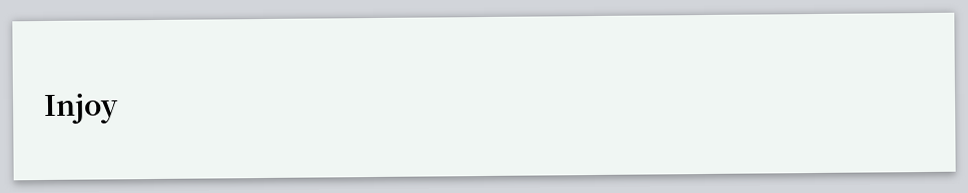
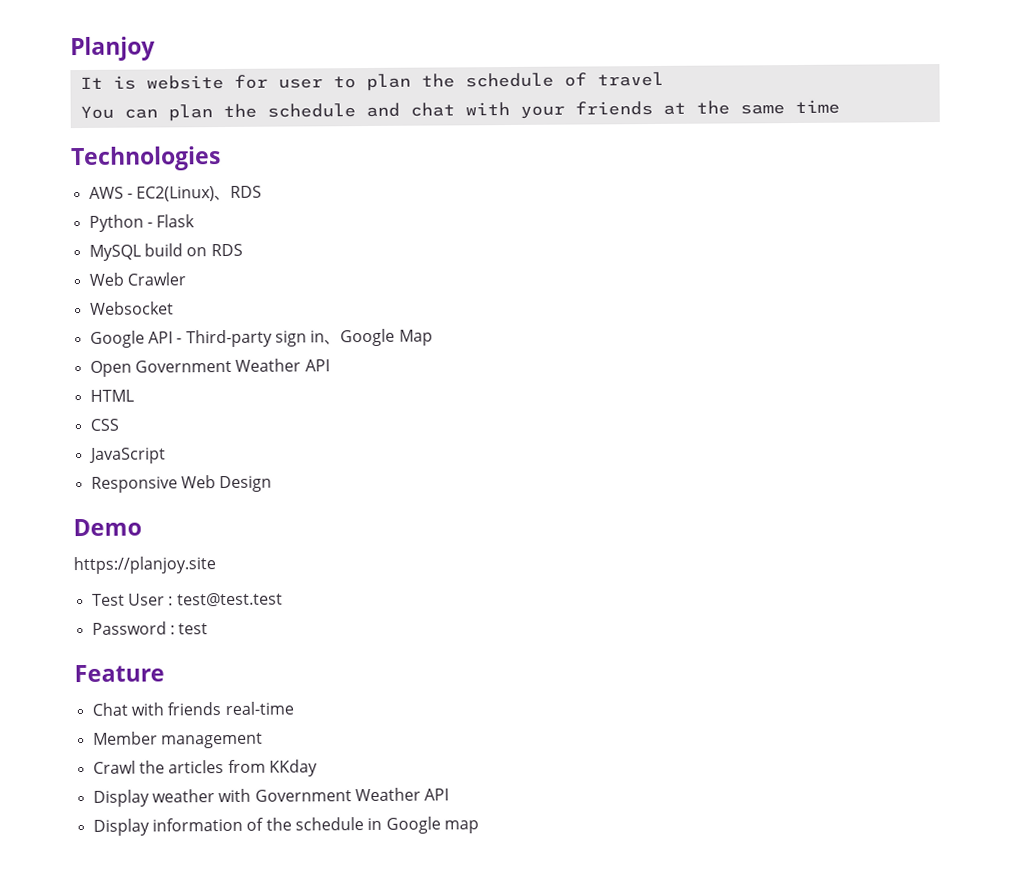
[43,93,119,124] Injoy -> [70,36,156,62] [79,71,664,92] [79,99,840,122] [70,146,221,172] [88,185,263,202] [88,214,196,232] [88,243,243,261] [88,272,186,286] [89,301,174,315] [89,328,433,348] [89,358,330,377] [89,389,134,402] [89,418,119,431] [88,447,166,464] [90,475,273,493] [73,518,142,537] [73,556,216,575] [91,592,283,607] [91,621,209,635] [74,664,165,683] [91,701,294,716] [92,731,263,749] [92,759,318,777] [92,787,450,807] [92,816,479,836] Planjoy // It is website for user to plan the schedule of travel // You can plan the schedule and chat with your friends at the same time // Technologies // AWS - EC2(Linux)、RDS // Python - Flask // MySQL build on RDS // Web Crawler // Websocket // Google API - Third-party sign in、Google Map // Open Government Weather API // HTML // CSS // JavaScript // Responsive Web Design // Demo // https://planjoy.site // Test User : test@test.test // Password : test // Feature // Chat with friends real-time // Member management // Crawl the articles from KKday // Display weather with Government Weather API // Display information of the schedule in Google map

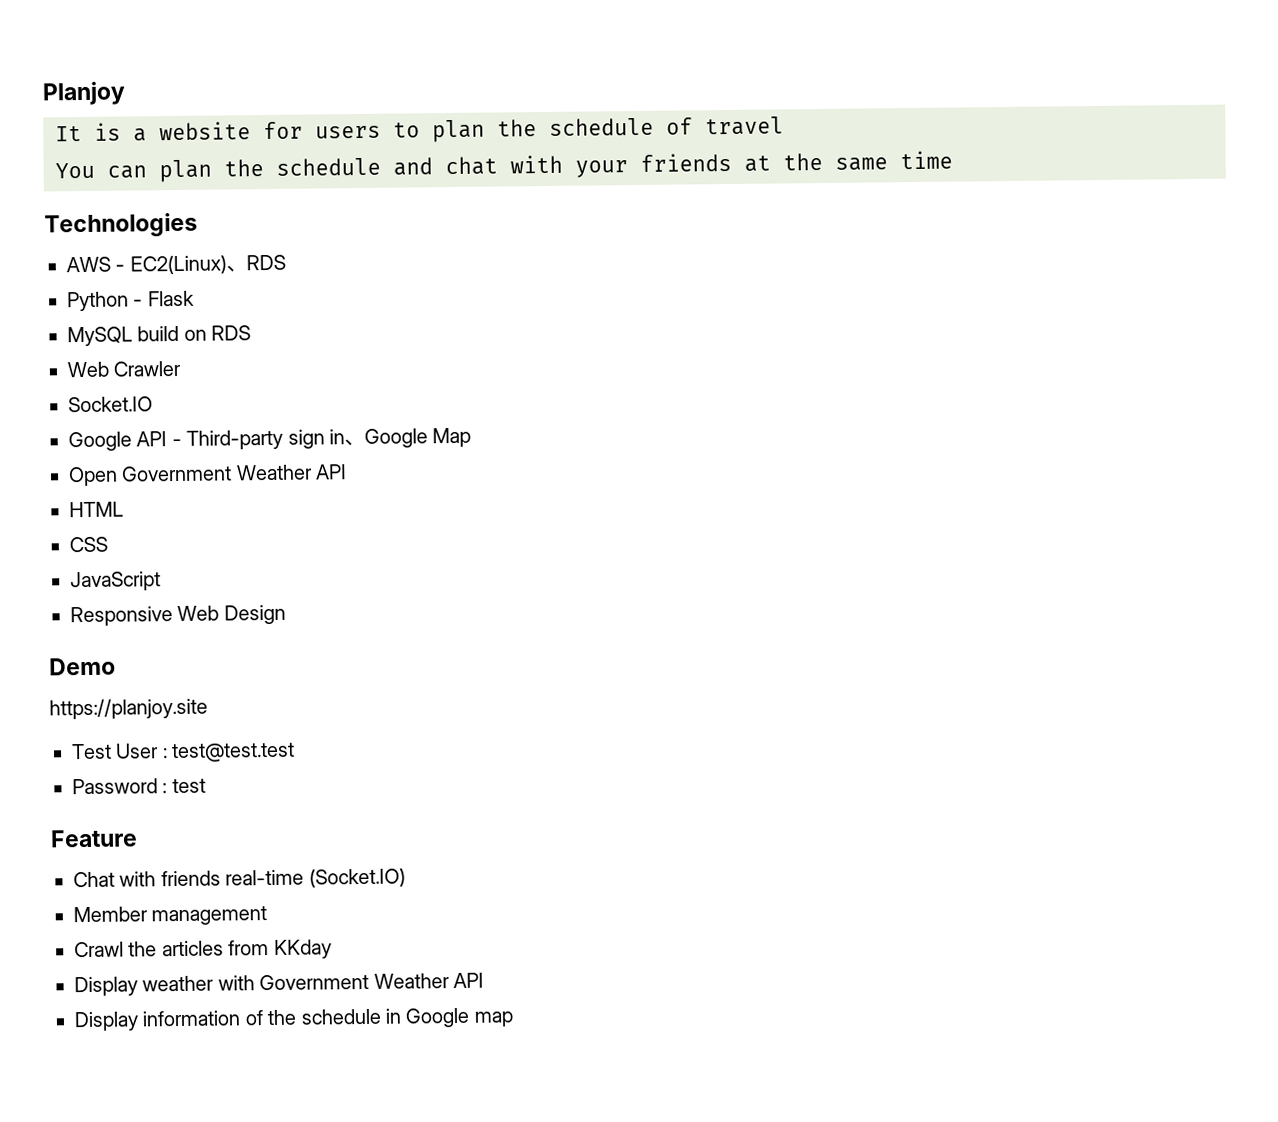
(136, 82) none -> [133,128,147,142] a
[277,78,323,89] user -> [315,125,381,139] users
[89,301,174,315] Websocket -> [68,396,153,413] Socket.IO
(294, 708) none -> [308,867,406,888] (Socket.IO)

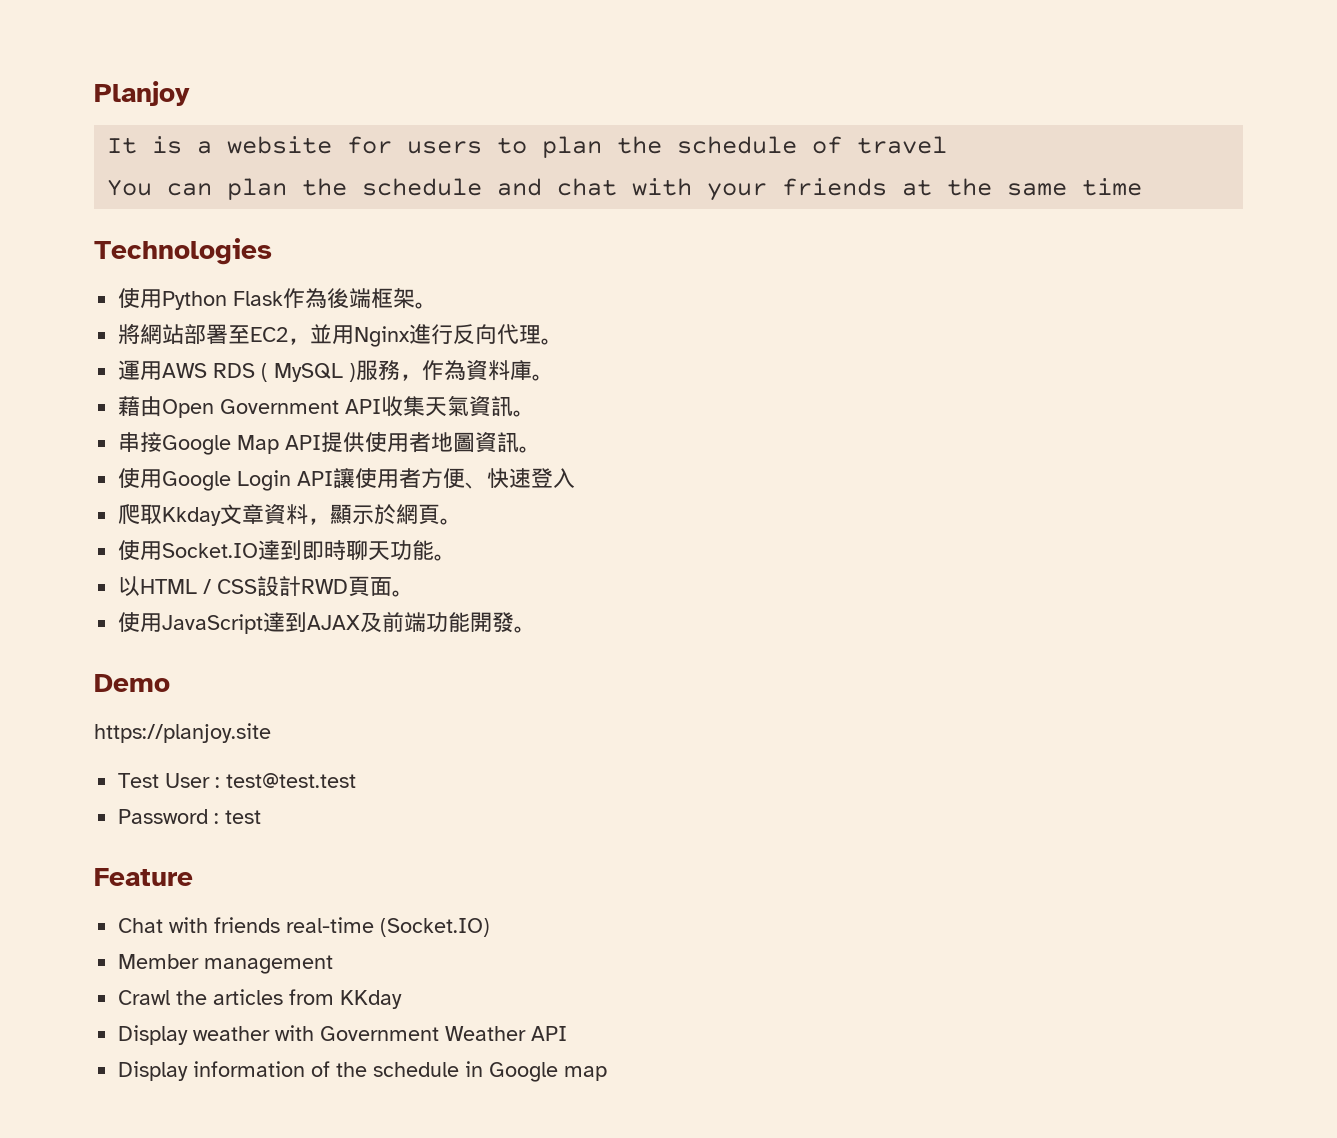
[66,254,286,275] [67,290,195,312] [67,325,252,347] [67,360,182,378] [68,396,153,413] [68,427,472,452] [68,464,348,487] [69,501,124,518] [69,536,108,553] [70,571,161,592] [70,604,286,627] AWS - EC2(Linux)、RDS // Python - Flask // MySQL build on RDS // Web Crawler // Socket.IO // Google API - Third-party sign in、Google Map // Open Government Weather API // HTML // CSS // JavaScript // Responsive Web Design -> [118,288,438,310] [118,323,564,347] [118,360,555,382] [118,395,536,418] [118,432,542,455] [118,468,576,491] [118,504,463,526] [118,540,457,561] [118,576,415,597] [118,611,537,634] 使用Python Flask作為後端框架。 // 將網站部署至EC2，並用Nginx進行反向代理。 // 運用AWS RDS ( MySQL )服務，作為資料庫。 // 藉由Open Government API收集天氣資訊。 // 串接Google Map API提供使用者地圖資訊。 // 使用Google Login API讓使用者方便、快速登入 // 爬取Kkday文章資料，顯示於網頁。 // 使用Socket.IO達到即時聊天功能。 // 以HTML / CSS設計RWD頁面。 // 使用JavaScript達到AJAX及前端功能開發。

